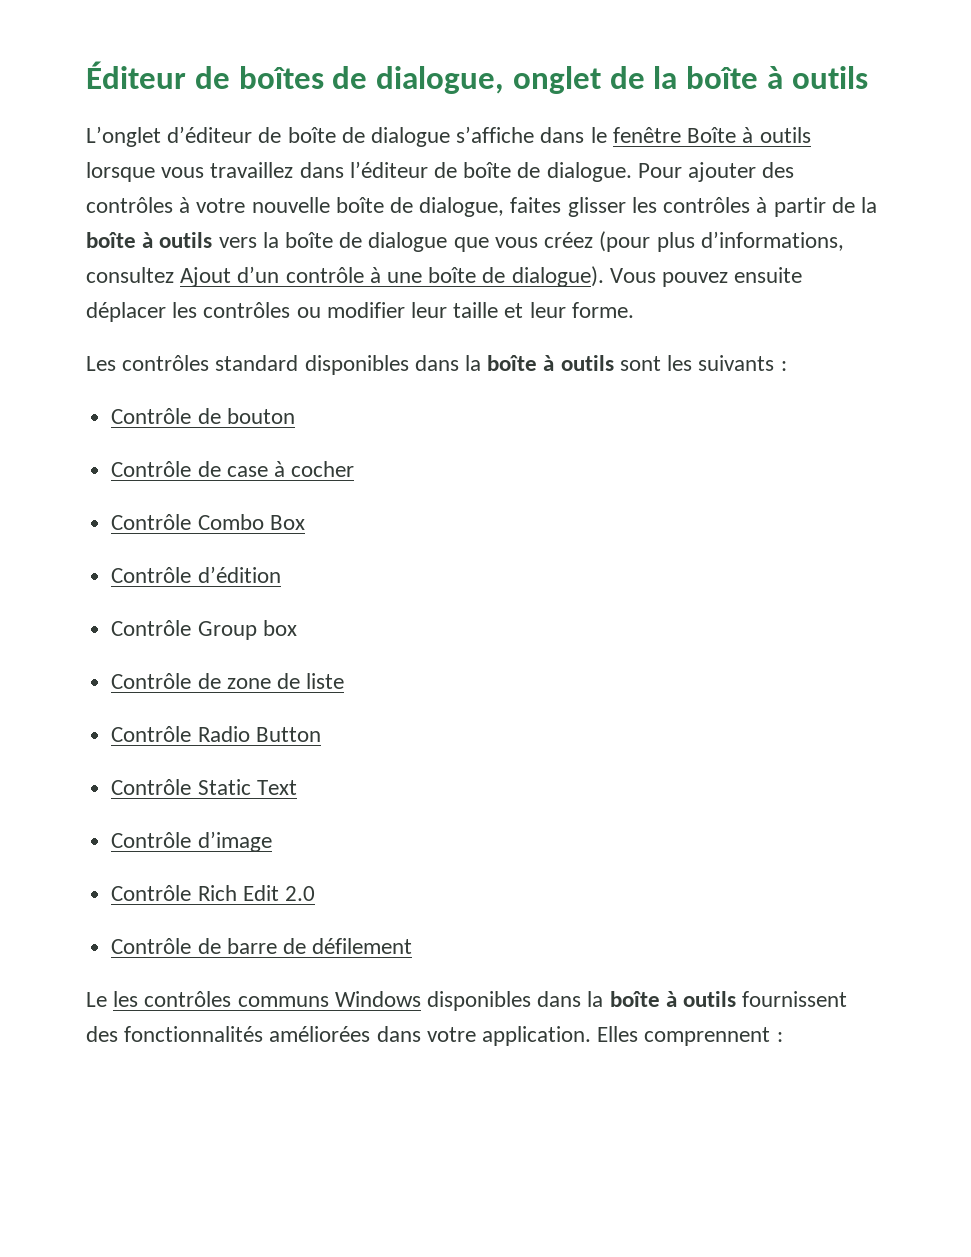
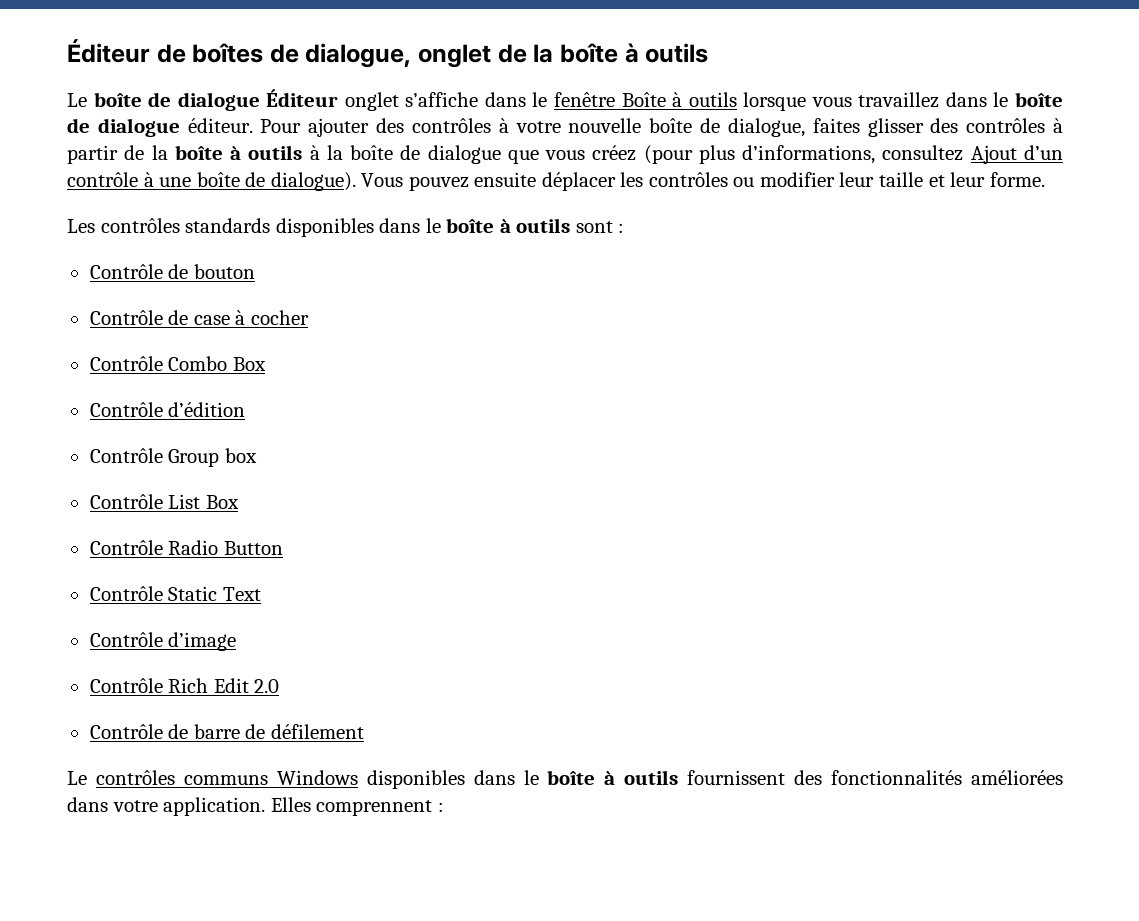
[86,126,451,147] L’onglet d’éditeur de boîte de dialogue -> [67,89,399,111] Le boîte de dialogue Éditeur onglet
[349,161,632,182] l’éditeur de boîte de dialogue. -> [993,92,1063,107] [67,118,253,137] le boîte de dialogue éditeur.
[631,197,657,213] les -> [930,118,959,133] des
[218,237,257,248] vers -> [309,145,320,160] à
[215,355,482,375] standard disponibles dans la -> [185,218,441,237] standards disponibles dans le
[667,355,775,371] les suivants -> (613, 227) none
[197,673,345,689] de zone de liste -> [168,494,239,509] List Box
[113,991,139,1007] les -> (87, 778) none
[587,991,604,1007] la -> [523,770,539,785] le

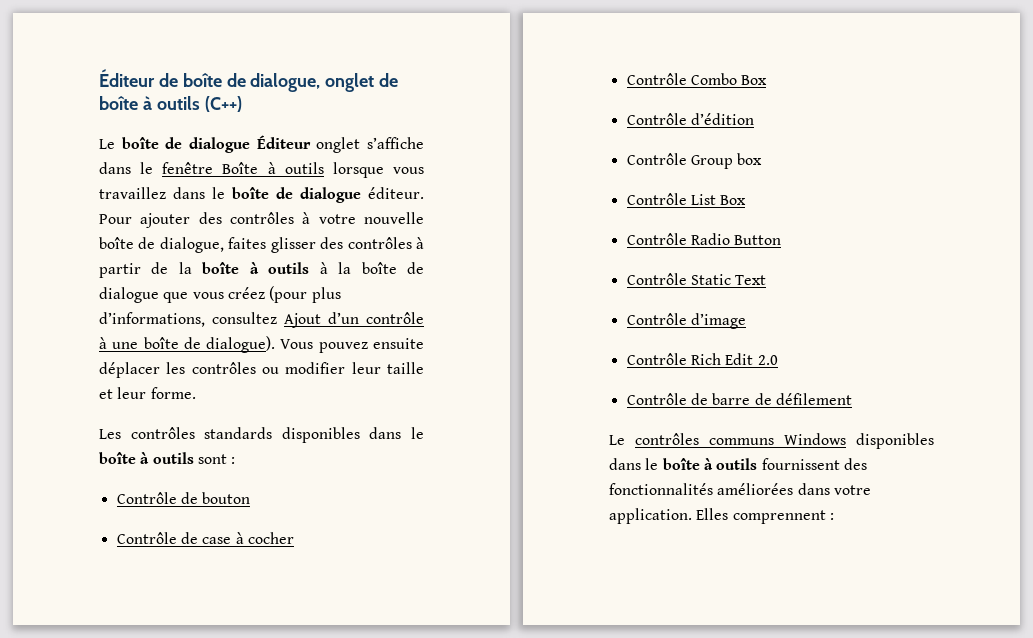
[192,43,264,63] boîtes -> [182,73,222,87] boîte
[533,43,709,63] la boîte à outils -> [99,96,242,112] boîte à outils (C++)

